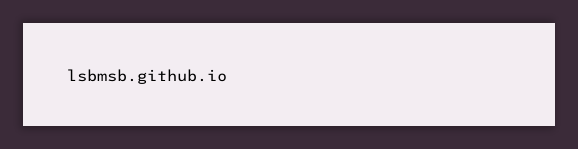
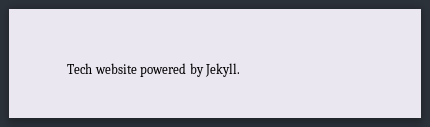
[67,69,227,84] lsbmsb.github.io -> [67,63,241,77] Tech website powered by Jekyll.

